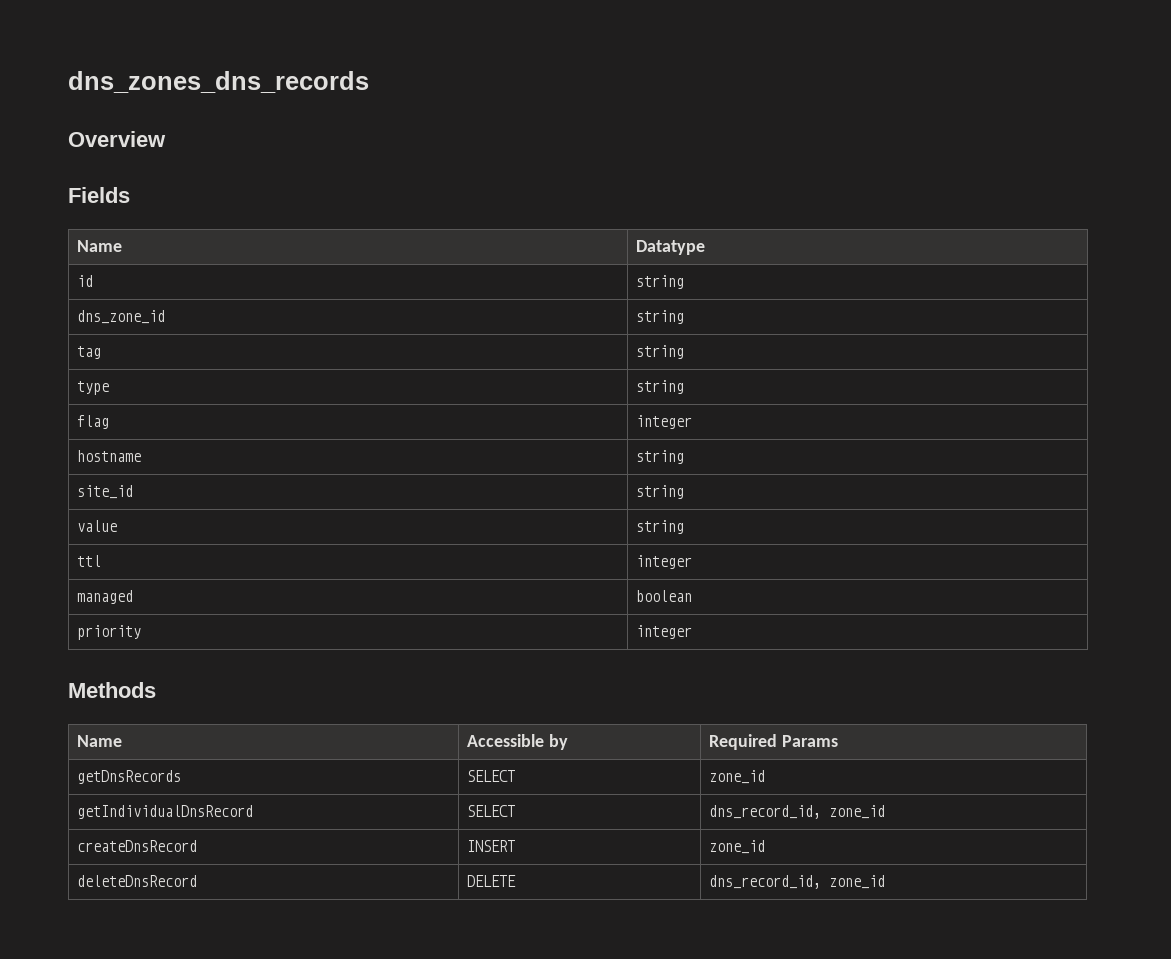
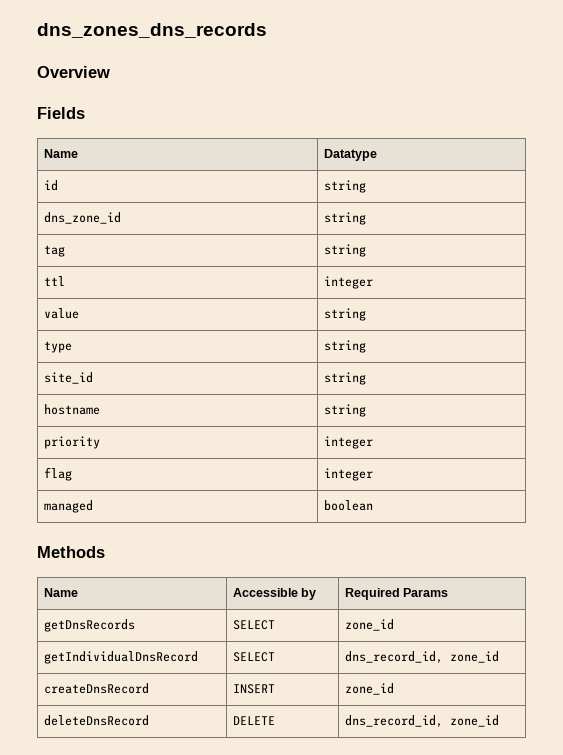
[76,381,109,395] [635,380,684,394] [76,415,109,429] [635,415,692,429] [76,450,141,462] type | string // flag | integer // hostname -> [43,276,65,286] [323,276,373,289] [43,308,79,319] [323,308,366,321] [43,341,72,353] ttl | integer // value | string // type
[76,520,117,532] [635,520,684,534] [76,555,101,567] value | string // ttl -> [43,404,100,415] [323,404,366,417] [43,436,100,449] [323,436,373,449] [43,467,72,481] hostname | string // priority | integer // flag
[76,625,141,640] [635,625,692,639] // priority | integer -> (373, 505) none

